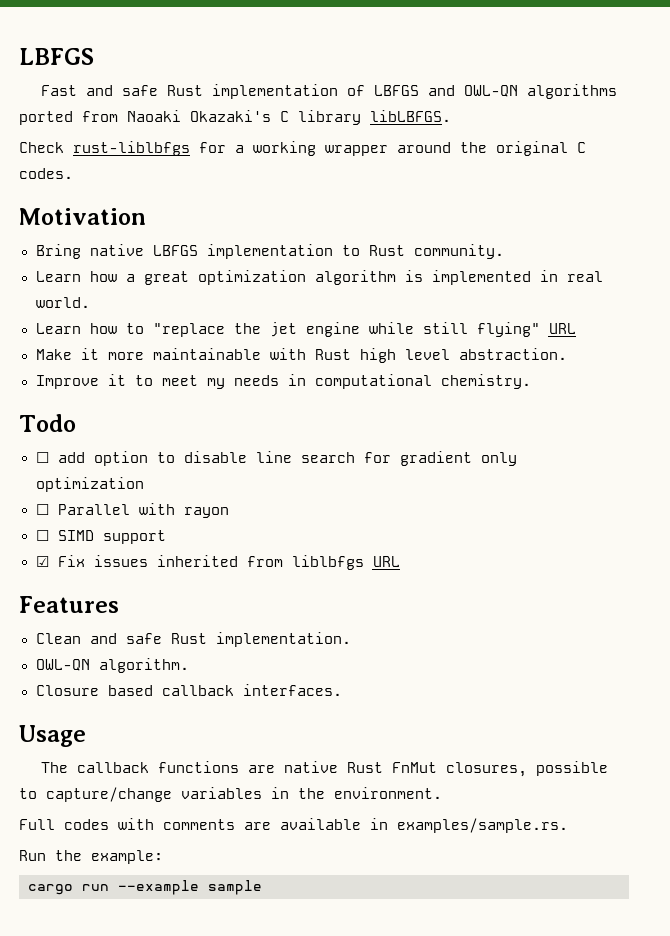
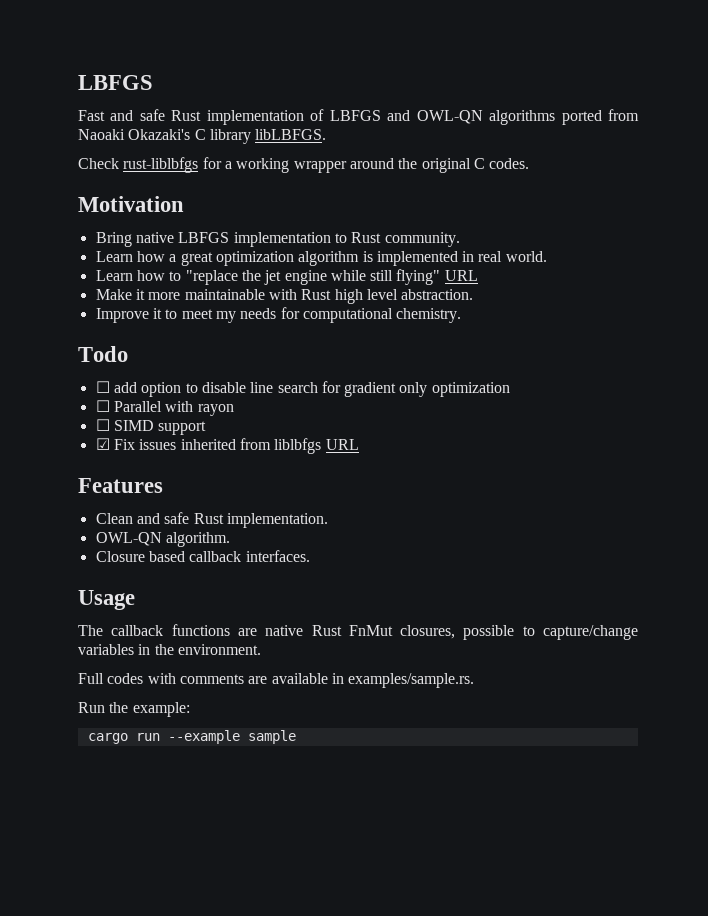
[287,374,306,386] in -> [280,307,300,319] for

